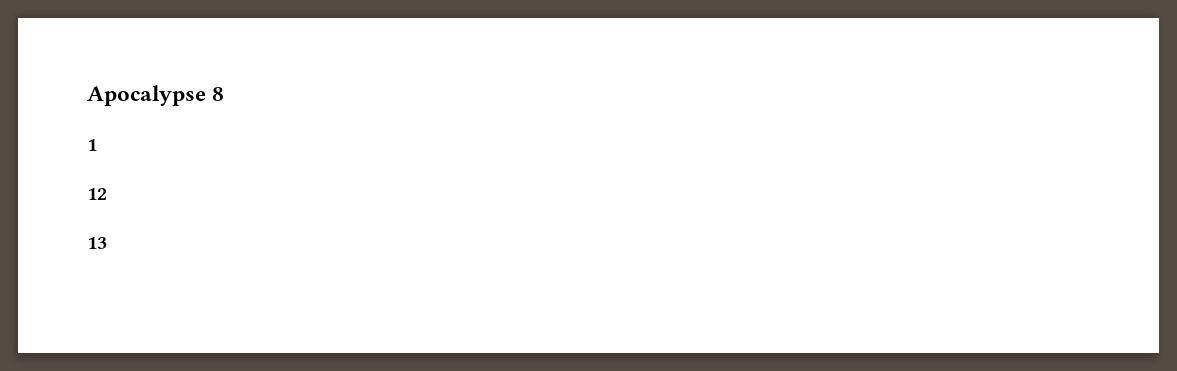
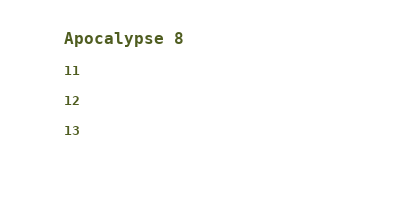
[87,139,97,151] 1 -> [64,66,80,75] 11

